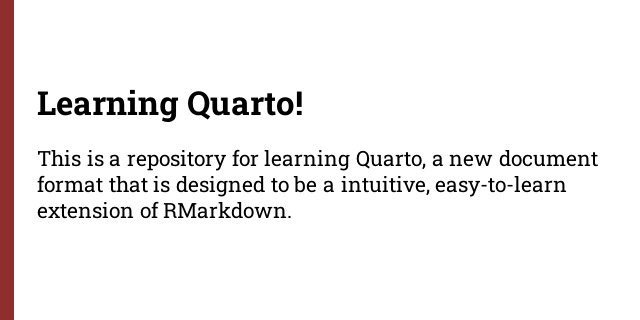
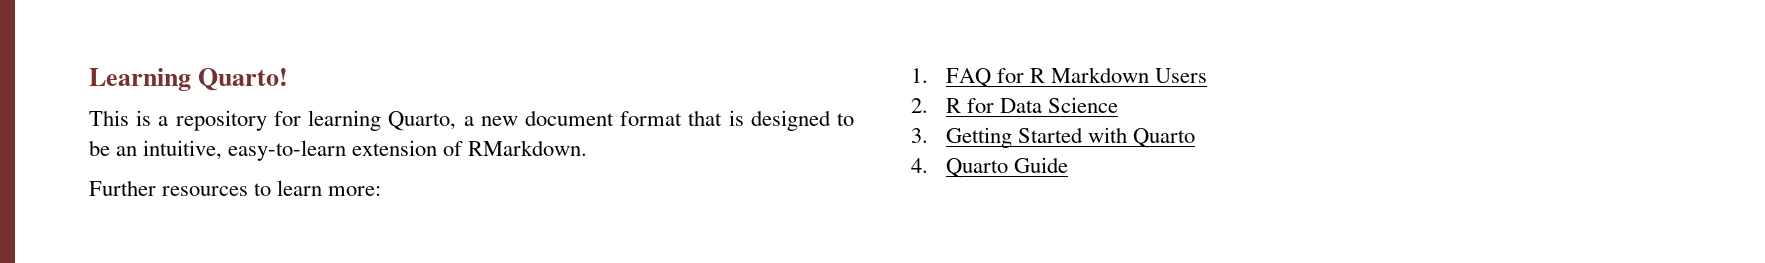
[323,180,336,193] a -> [116,146,138,156] an
(293, 210) none -> [89,180,382,196] [911,67,1208,88] [911,97,1119,113] [911,127,1196,148] [911,157,1069,178] // Further resources to learn more: // 1. FAQ for R Markdown Users // 2. R for Data Science // 3. Getting Started with Quarto // 4. Quarto Guide

